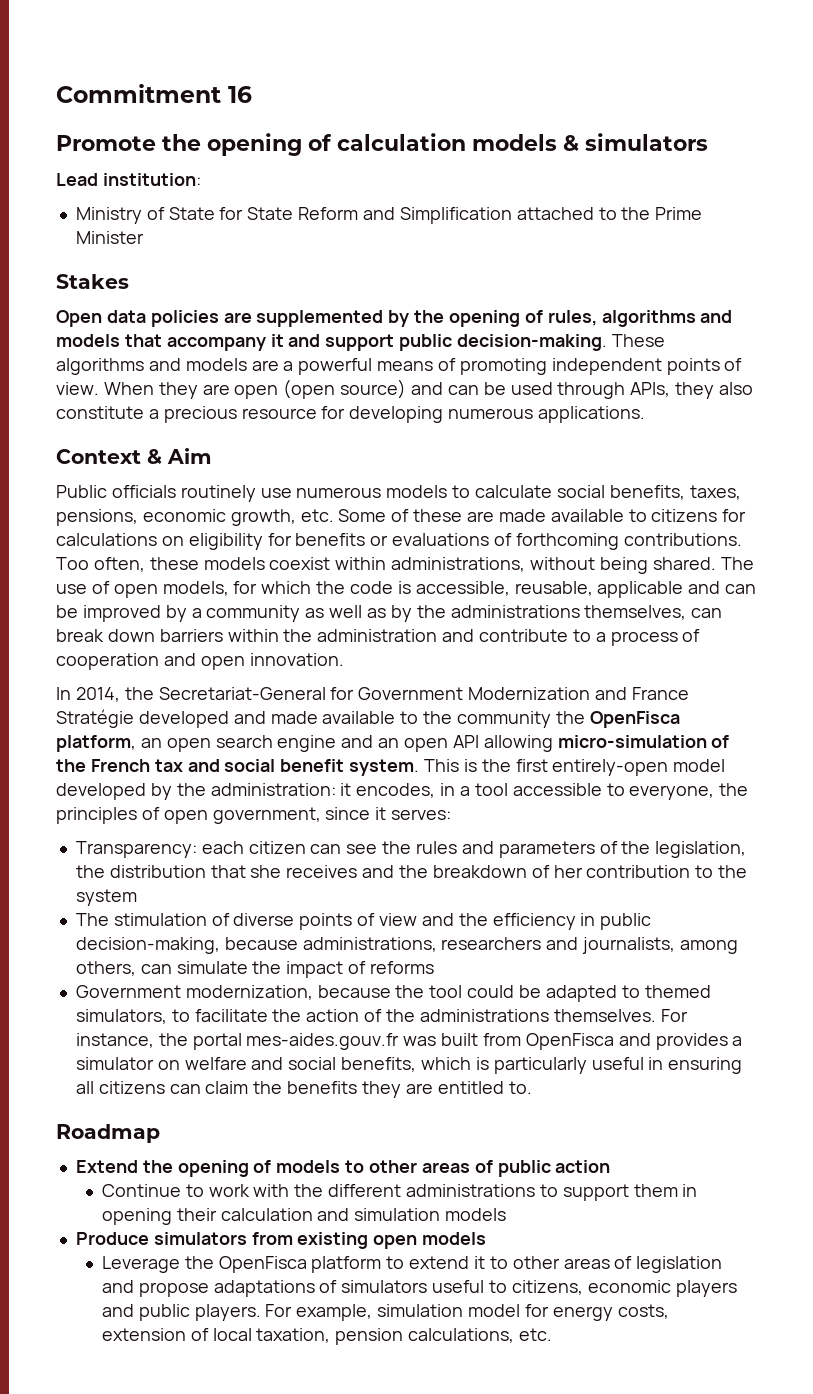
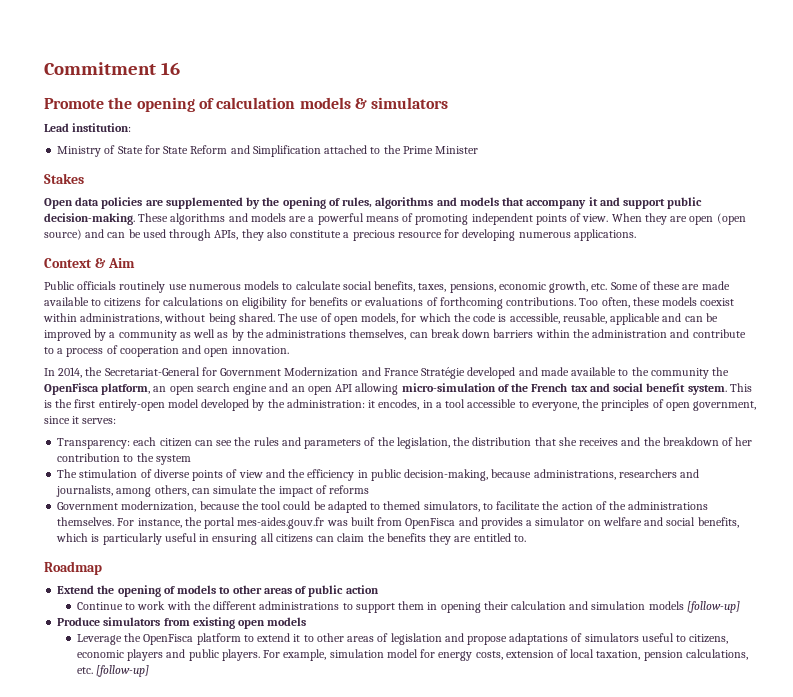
(507, 1214) none -> [686,601,740,613] [follow-up]
(552, 1334) none -> [96,665,150,677] [follow-up]

